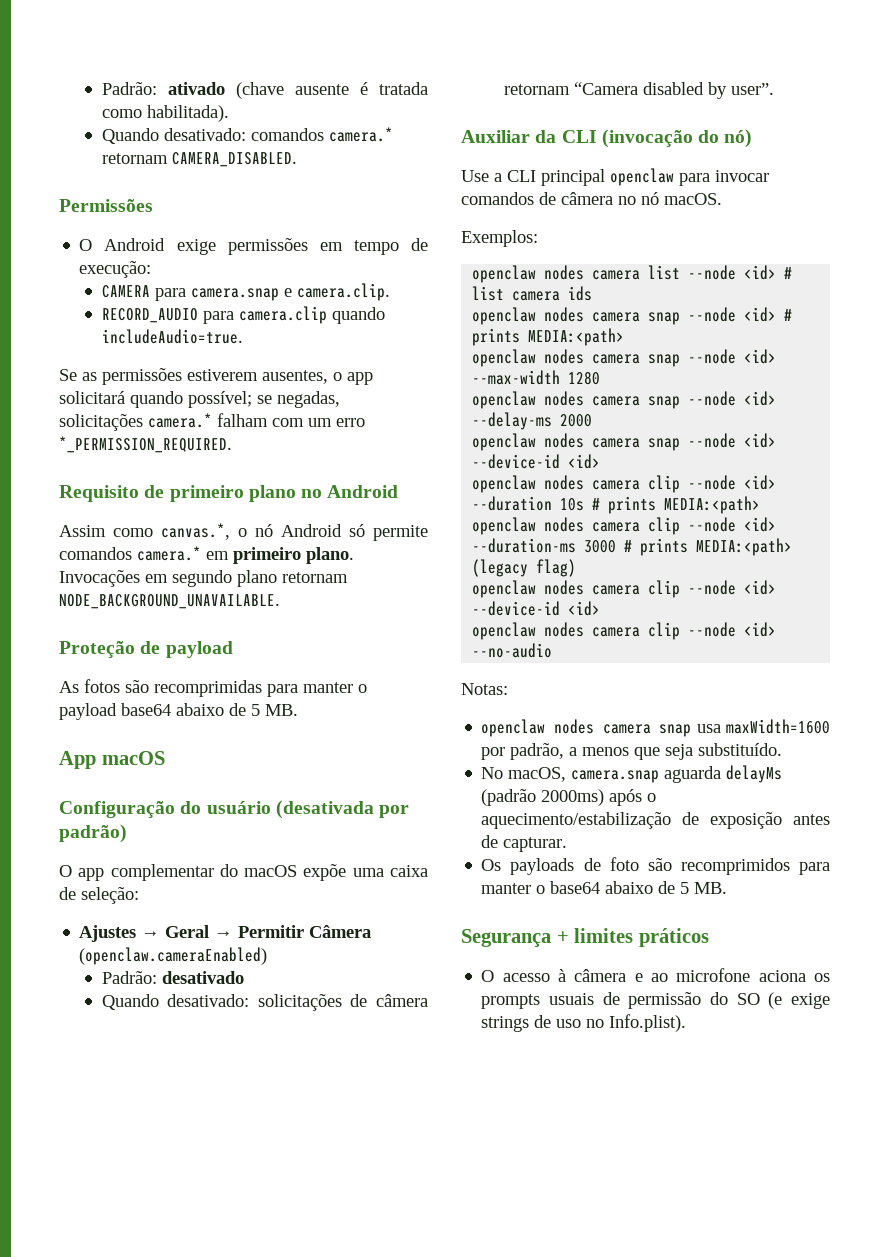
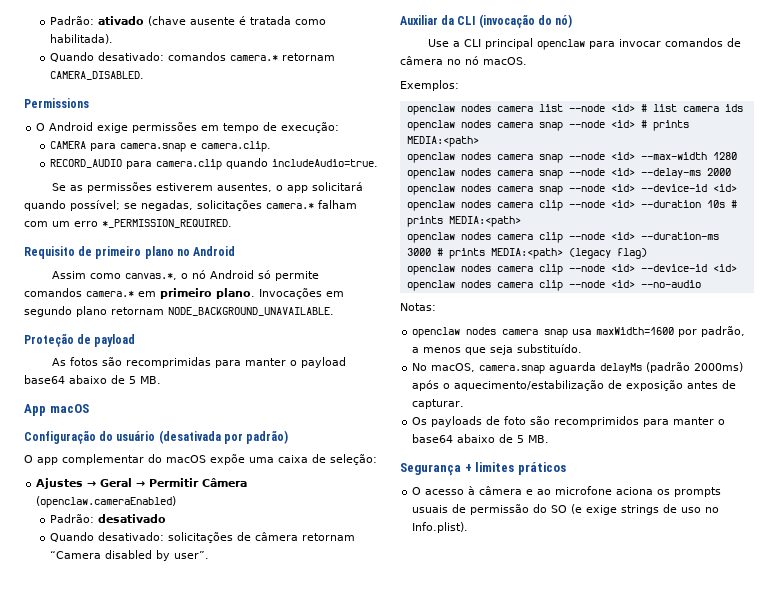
[59,199,153,212] Permissões -> [24,98,89,108] Permissions

